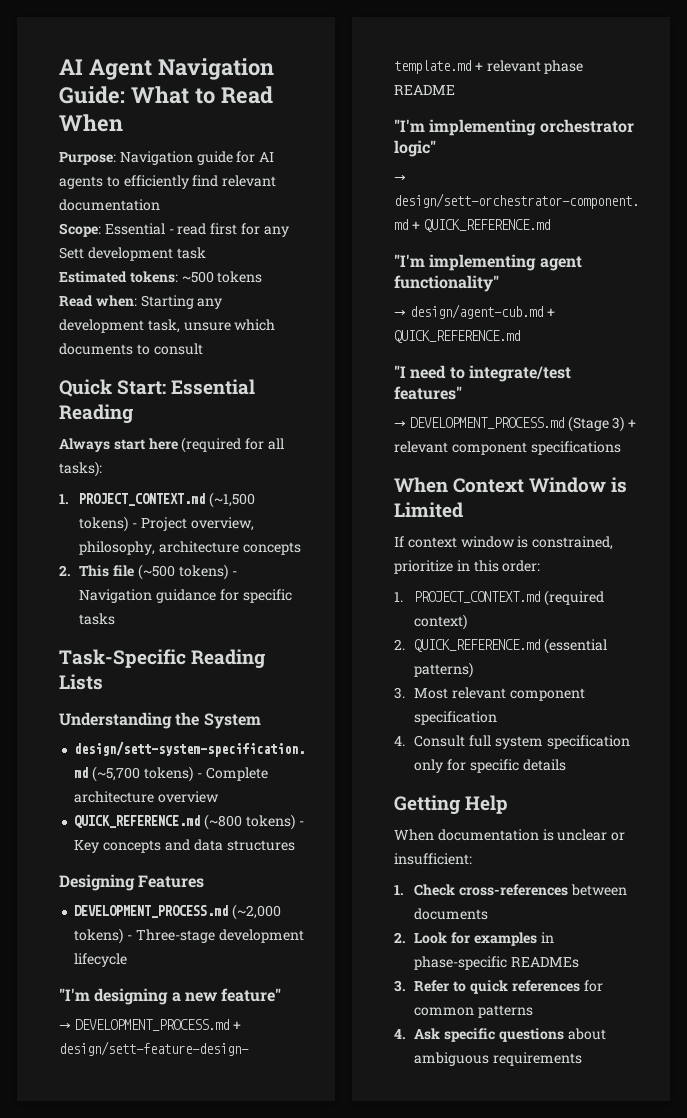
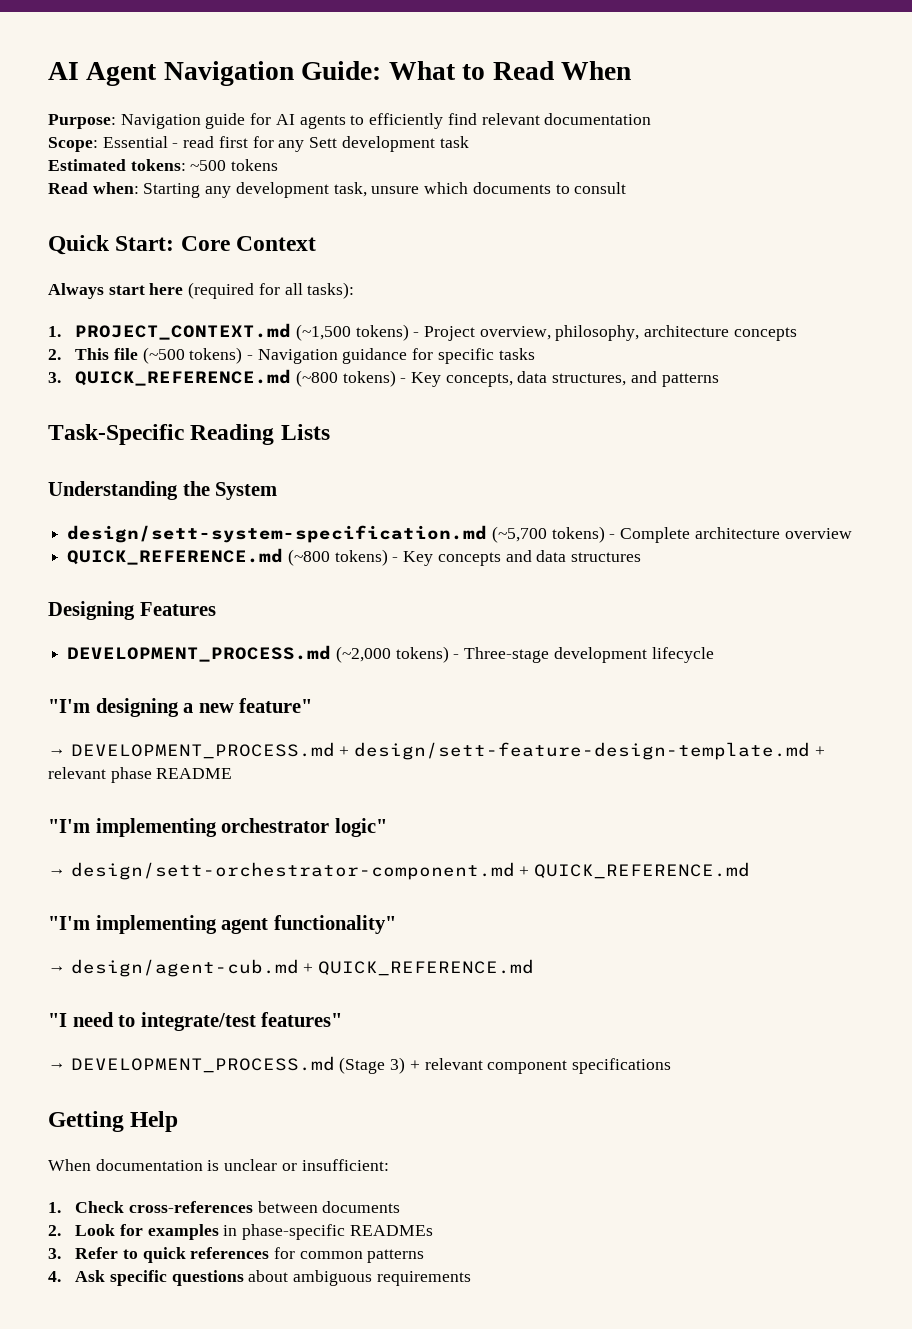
[171,379,256,395] [59,404,133,424] Essential Reading -> [180,236,317,251] Core Context
(116, 619) none -> [48,369,719,387] // 3. QUICK_REFERENCE.md (~800 tokens) - Key concepts, data structures, and patterns
[394,477,628,493] [394,502,463,518] [394,536,614,550] [394,560,541,574] [394,590,605,606] [414,614,468,630] [394,638,608,654] [414,662,474,678] [394,687,586,701] [414,711,498,725] [394,735,630,749] [414,759,566,773] // When Context Window is Limited // If context window is constrained, prioritize in this order: // 1. PROJECT_CONTEXT.md (required context) // 2. QUICK_REFERENCE.md (essential patterns) // 3. Most relevant component specification // 4. Consult full system specification only for specific details -> (672, 1066) none

